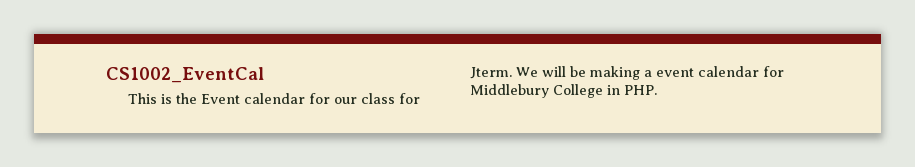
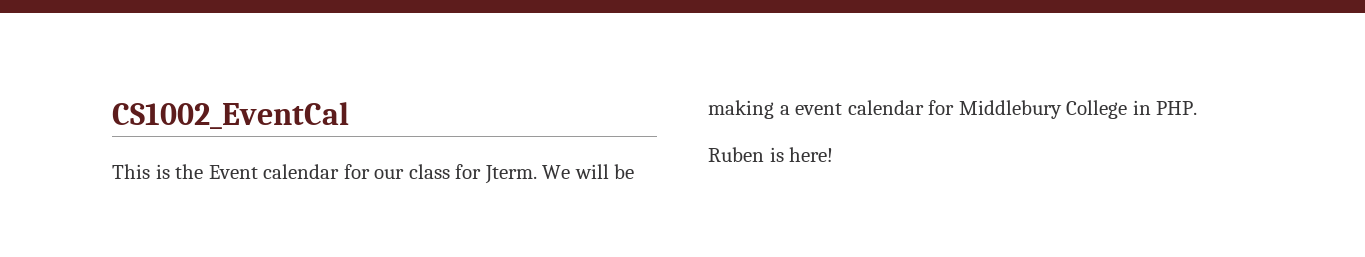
(657, 90) none -> [708,147,834,162] // Ruben is here!

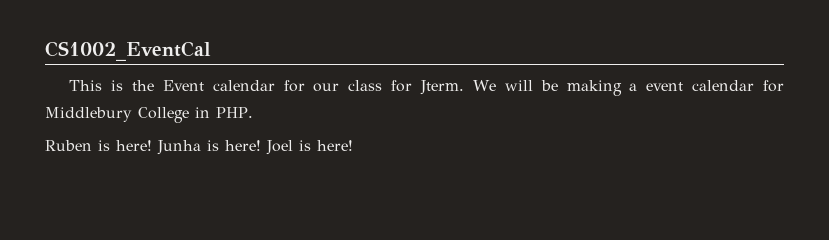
(834, 154) none -> [157,140,353,155] Junha is here! Joel is here!

